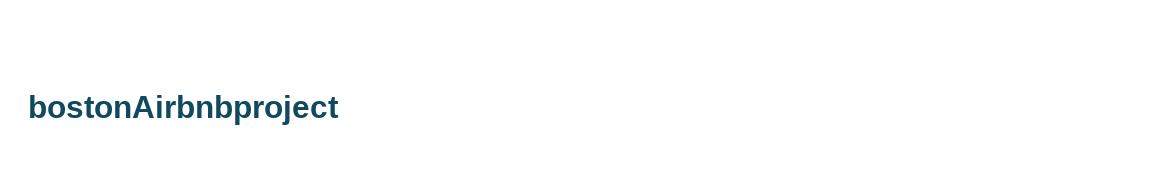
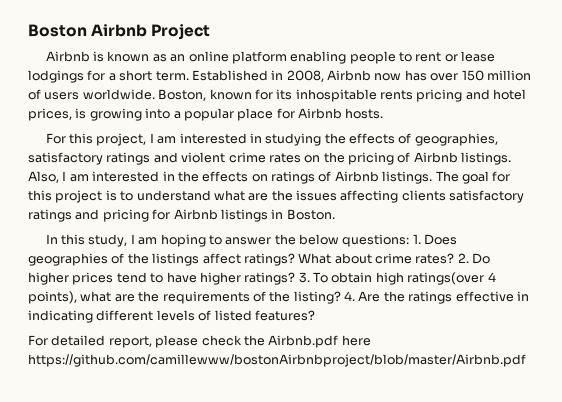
[28,95,339,125] bostonAirbnbproject -> [28,24,211,40] [45,51,496,64] [28,70,531,83] [28,89,527,102] [28,108,384,121] [45,133,498,146] [28,152,512,165] [28,171,511,184] [28,190,525,203] [28,209,335,222] [45,234,458,247] [28,253,491,266] [28,272,496,285] [28,291,529,304] [28,310,315,323] [28,335,371,348] [28,354,526,367] Boston Airbnb Project // Airbnb is known as an online platform enabling people to rent or lease lodgings for a short term. Established in 2008, Airbnb now has over 150 million of users worldwide. Boston, known for its inhospitable rents pricing and hotel prices, is growing into a popular place for Airbnb hosts. // For this project, I am interested in studying the effects of geographies, satisfactory ratings and violent crime rates on the pricing of Airbnb listings. Also, I am interested in the effects on ratings of Airbnb listings. The goal for this project is to understand what are the issues affecting clients satisfactory ratings and pricing for Airbnb listings in Boston. // In this study, I am hoping to answer the below questions: 1. Does geographies of the listings affect ratings? What about crime rates? 2. Do higher prices tend to have higher ratings? 3. To obtain high ratings(over 4 points), what are the requirements of the listing? 4. Are the ratings effective in indicating different levels of listed features? // For detailed report, please check the Airbnb.pdf here https://github.com/camillewww/bostonAirbnbproject/blob/master/Airbnb.pdf

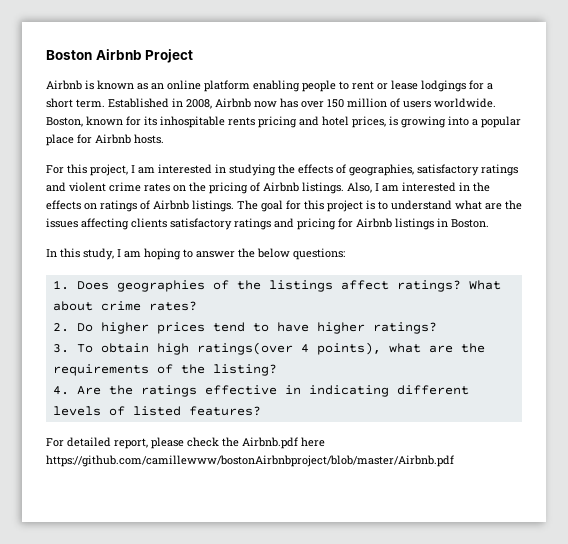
(410, 240) none -> (345, 254) //
(455, 258) none -> (197, 306) //
(296, 278) none -> (437, 328) //
(341, 297) none -> (277, 370) //

